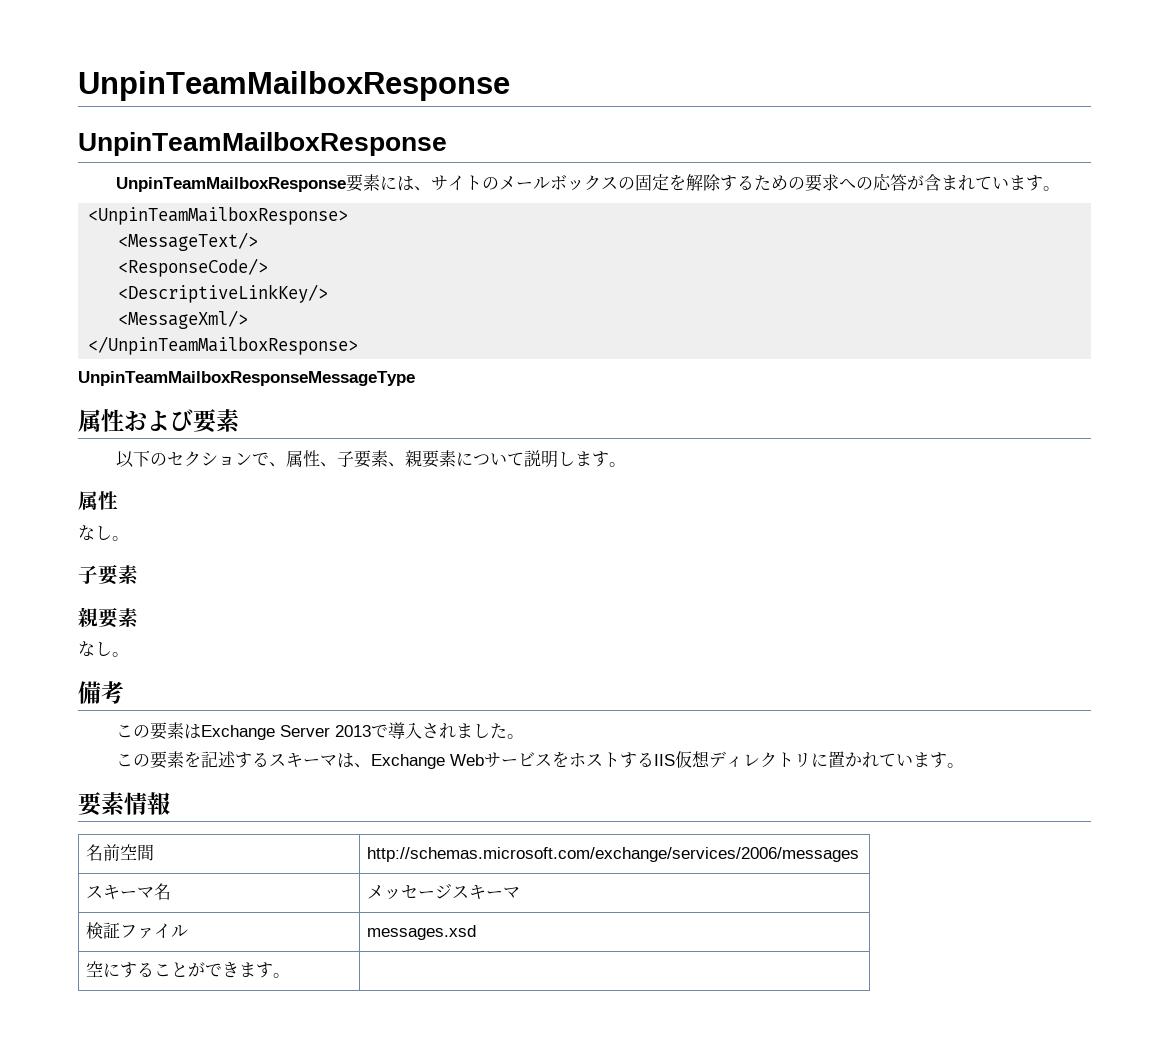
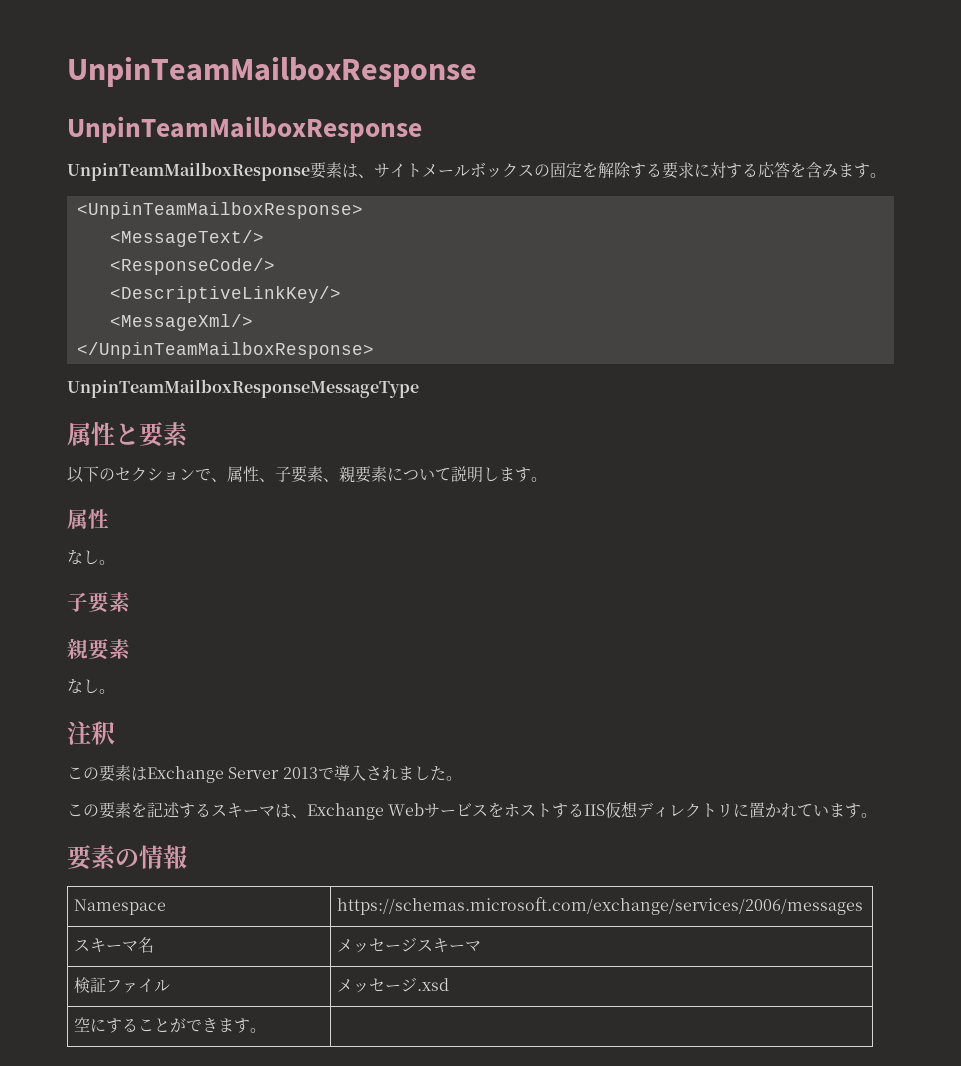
[380,176,398,190] に -> (342, 170) none
[482,177,500,190] の -> (422, 170) none
[754,174,1010,192] ための要求への応答が含まれてい -> [662,162,838,179] 要求に対する応答を含み
[124,409,193,432] および -> [115,423,139,445] と
[78,681,124,704] 備考 -> [67,721,115,745] 注釈
(125, 803) none -> [115,849,139,867] の
[86,844,155,861] [367,847,860,862] 名前空間 | http://schemas.microsoft.com/exchange/services/2006/messages -> [74,899,167,915] [337,897,864,915] Namespace | https://schemas.microsoft.com/exchange/services/2006/messages
[367,925,477,940] messages.xsd -> [337,977,450,993] メッセージ.xsd

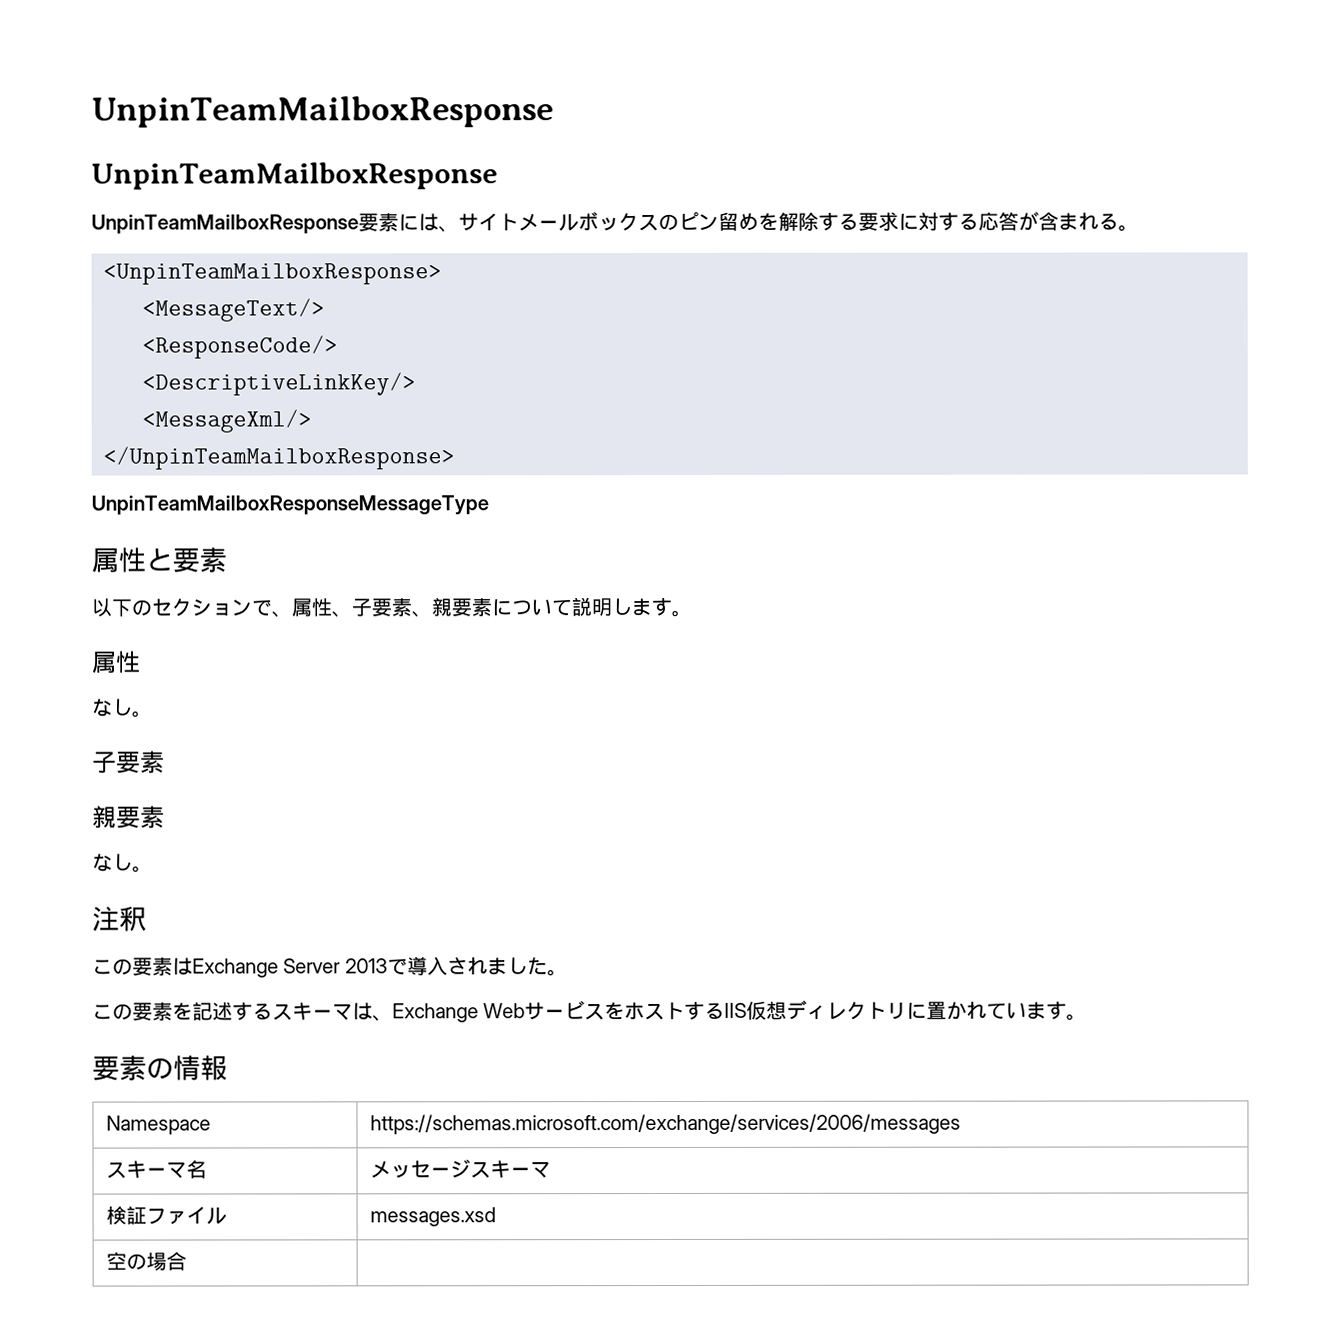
(342, 170) none -> [398,214,419,232] に
[550,162,582,178] 固定 -> [678,211,759,231] ピン留め
[790,162,870,178] を含みます -> [1018,211,1119,231] が含まれる
[337,977,450,993] [74,1017,267,1033] メッセージ.xsd // 空にすることができます。 -> [369,1207,496,1227] [105,1251,187,1271] messages.xsd // 空の場合

